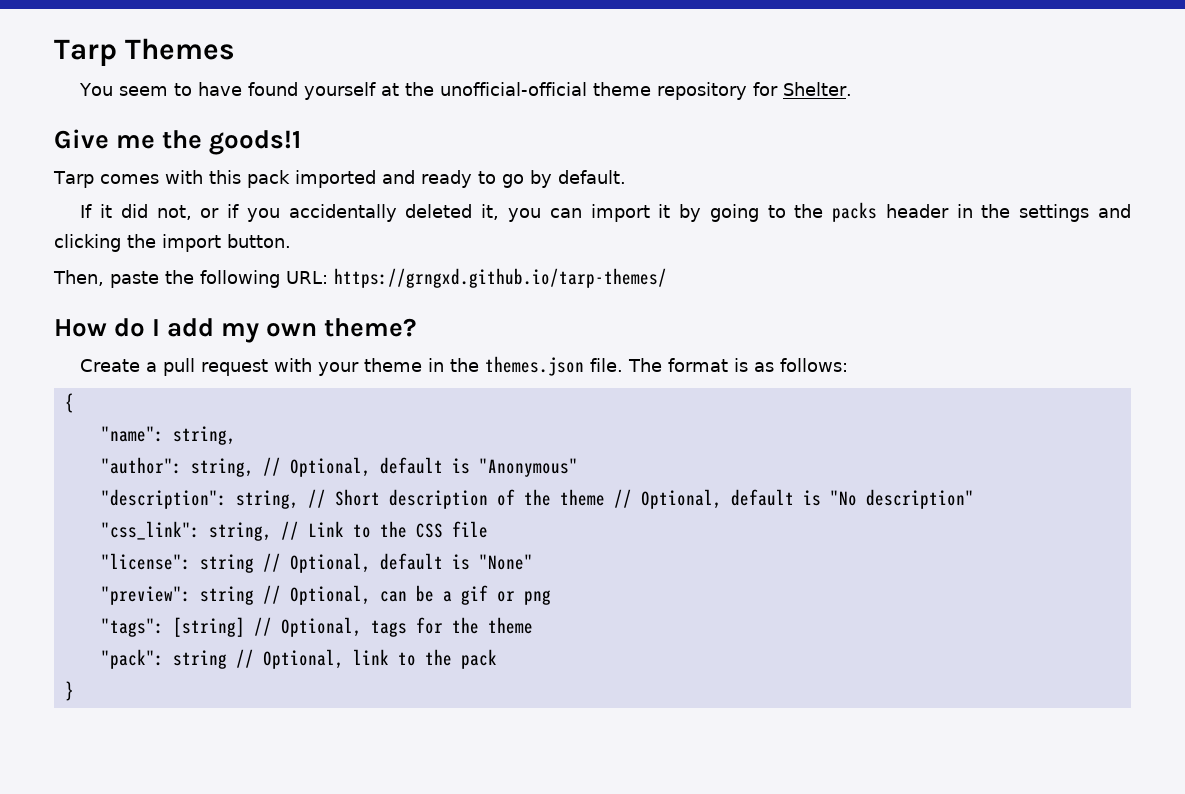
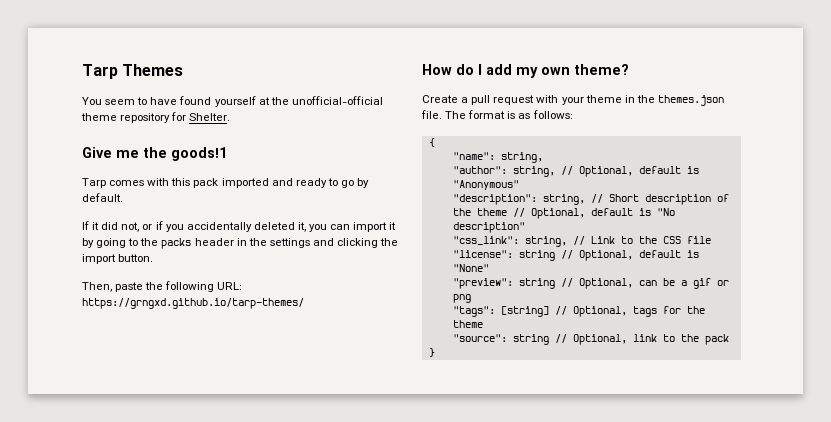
[100,649,164,669] "pack": -> [452,334,507,342] "source":

